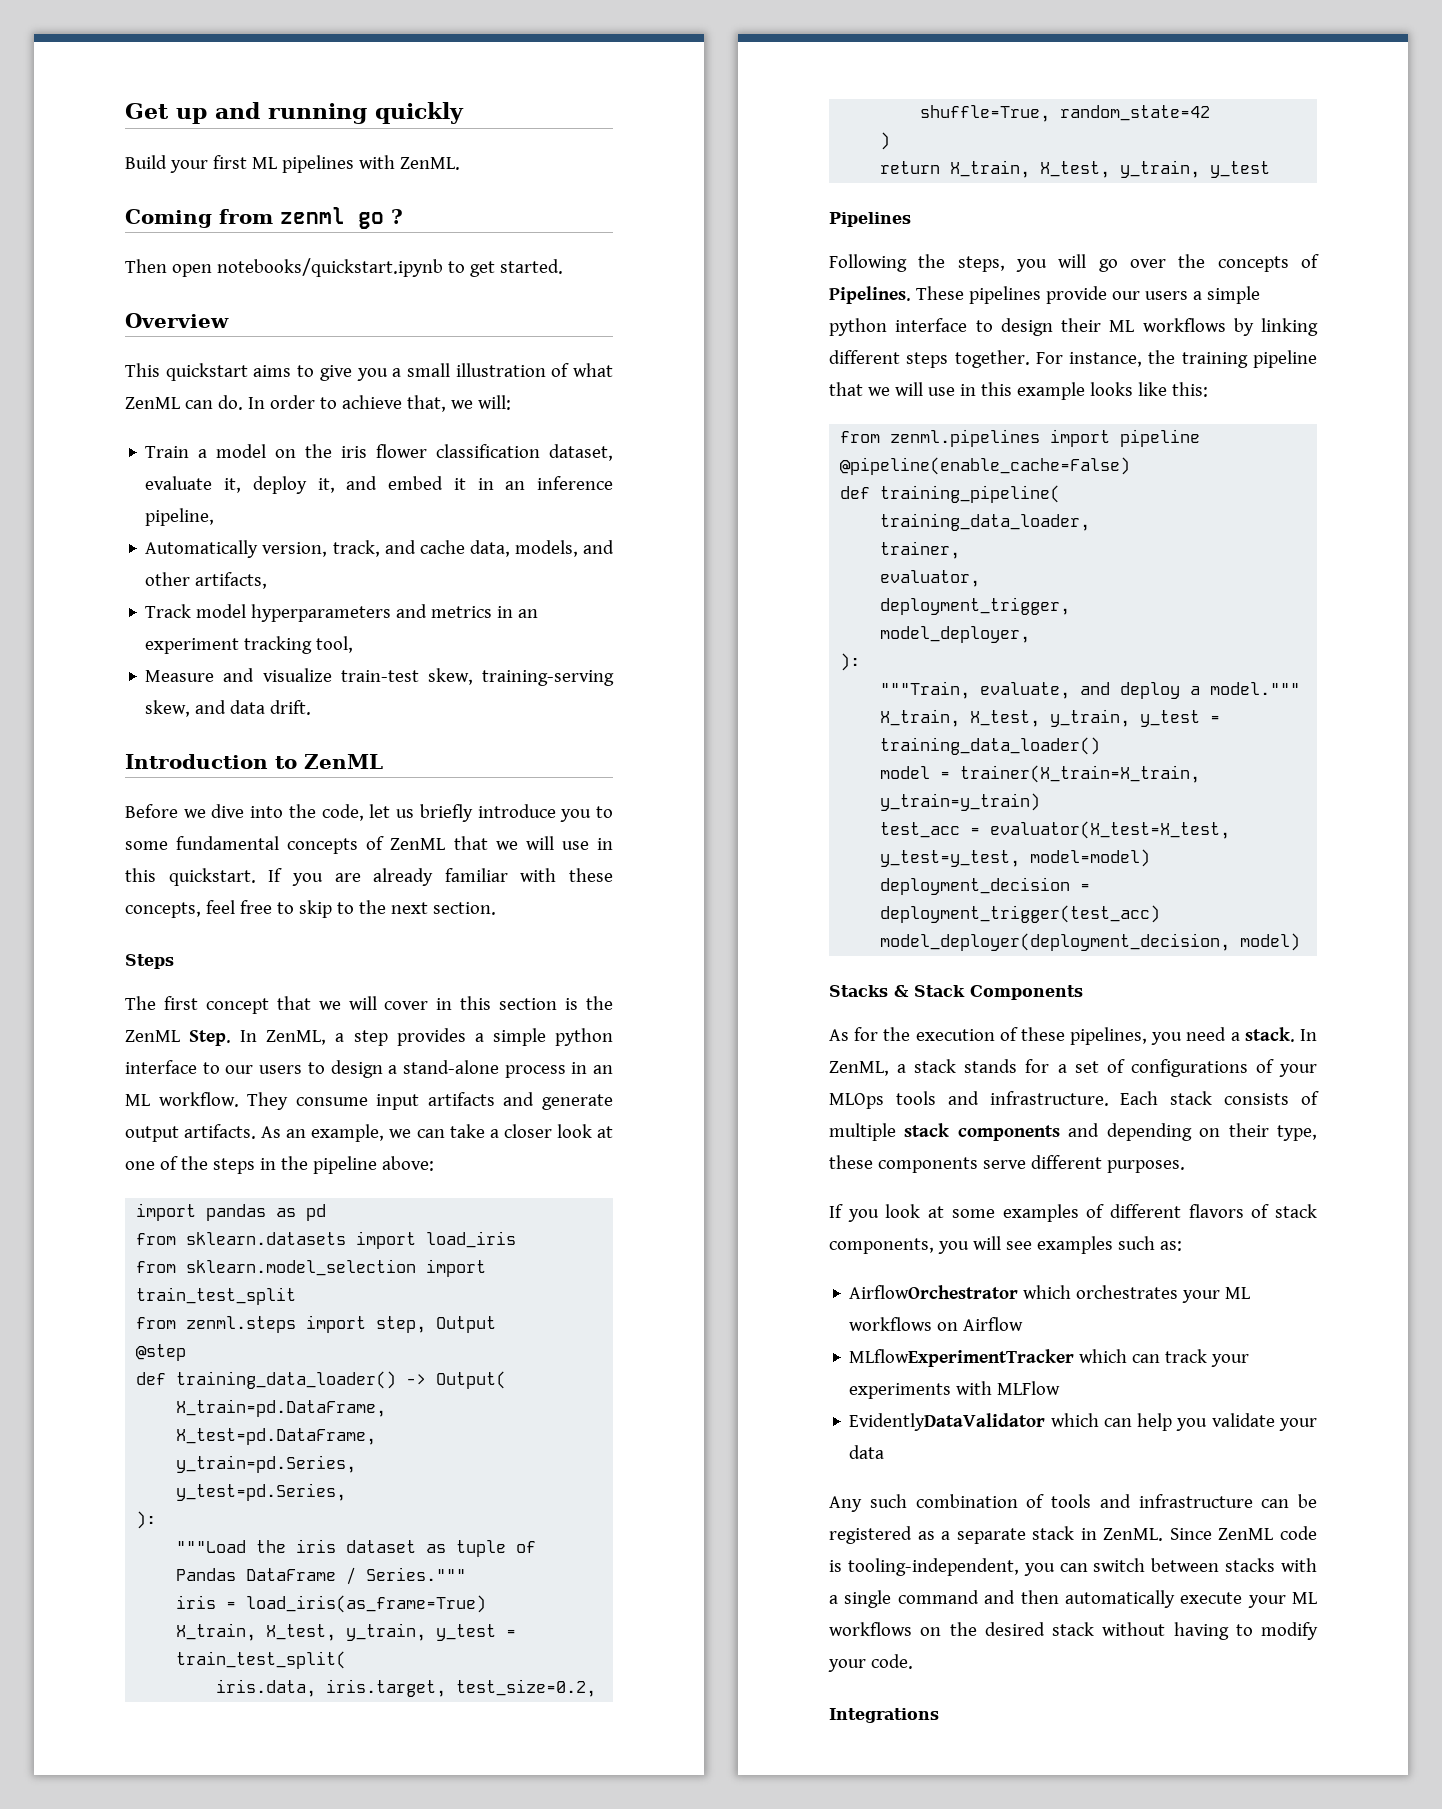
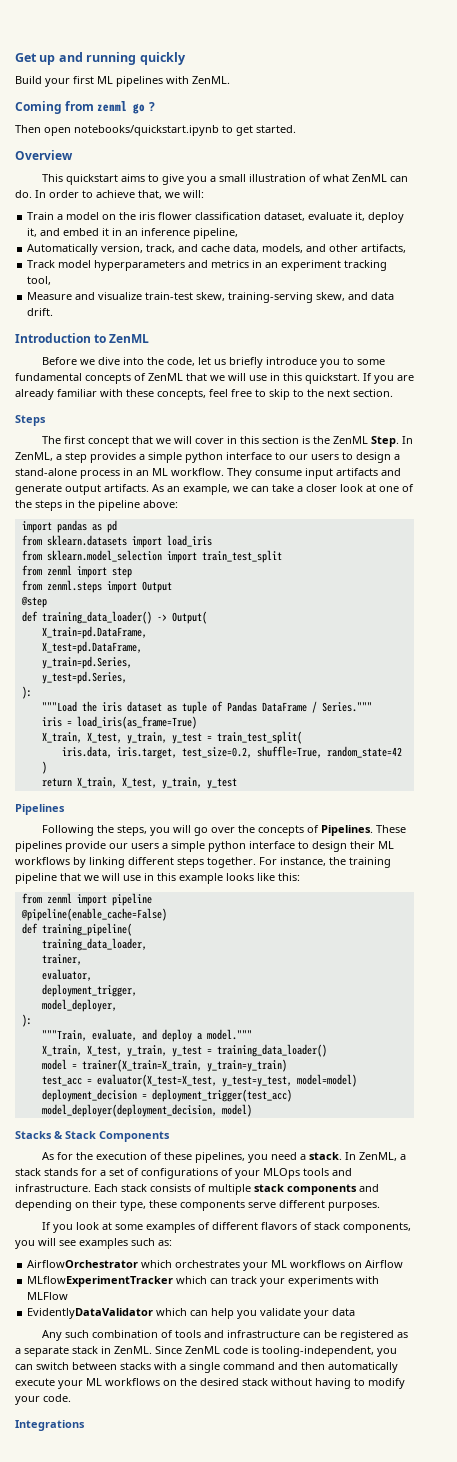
(297, 1296) none -> [21,565,132,578] // from zenml import step
[376,1316,427,1333] step, -> (137, 587) none
[890,429,1041,447] zenml.pipelines -> [46,893,72,904] zenml

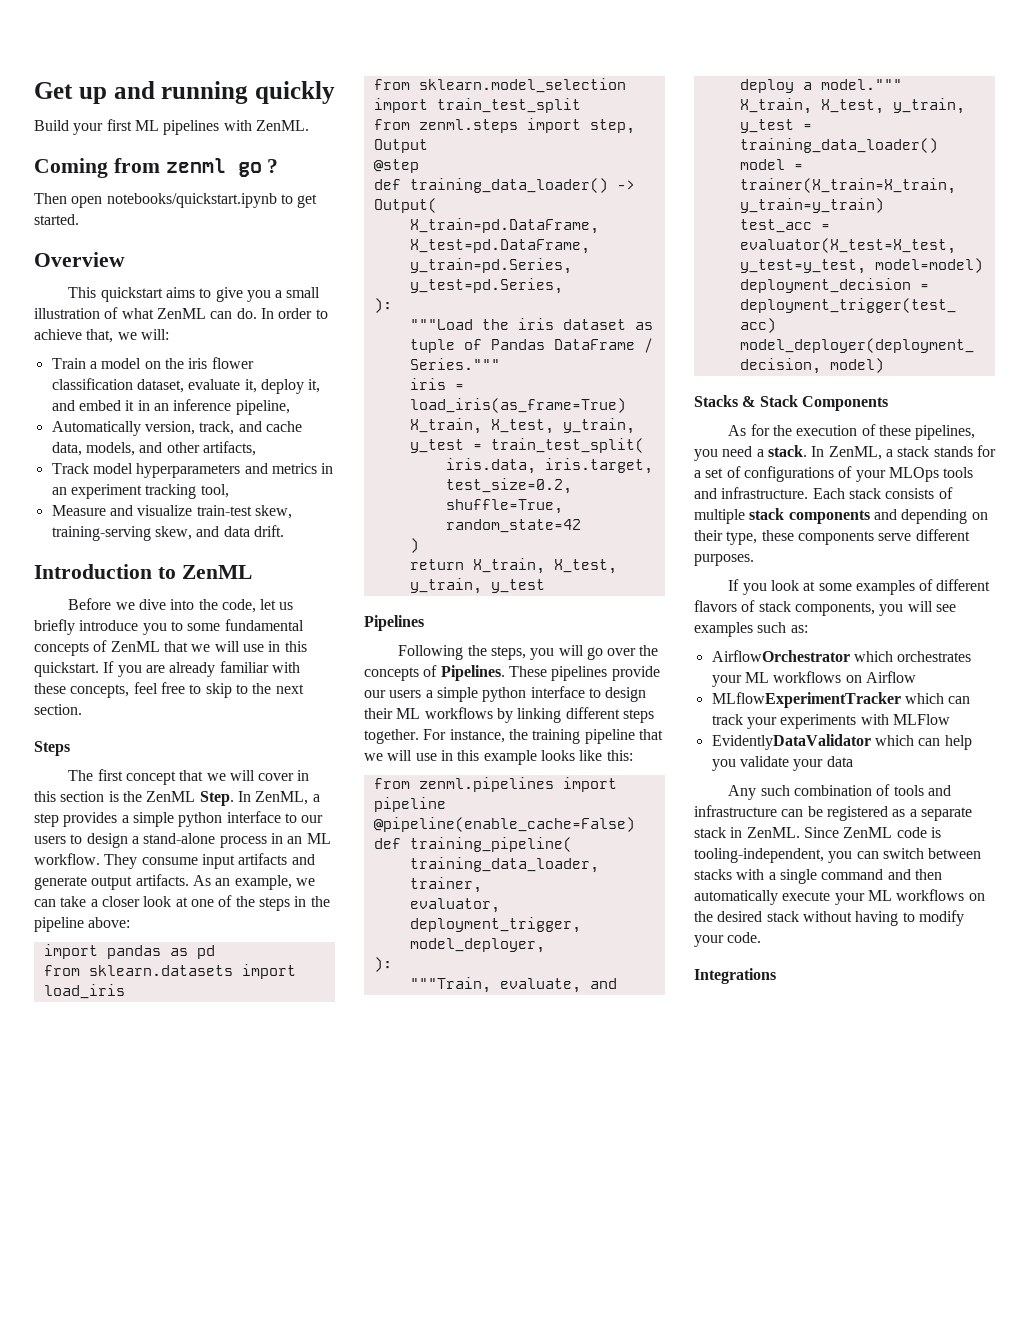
[21,565,132,578] // from zenml import step -> (581, 105) none
(137, 587) none -> [589,119,635,134] step,
[46,893,72,904] zenml -> [418,777,554,792] zenml.pipelines

